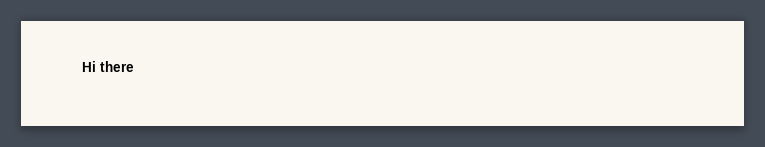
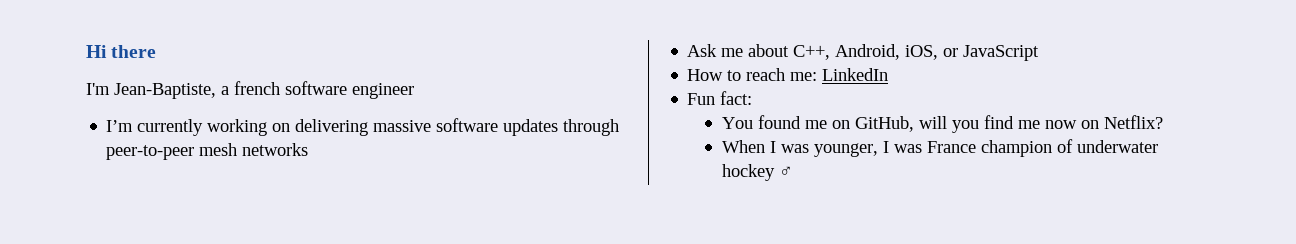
(134, 66) none -> [86,81,414,99] [106,118,620,136] [106,143,309,160] [687,44,1040,61] [687,68,889,81] [687,91,753,105] [722,115,1164,133] [722,139,1159,157] [722,164,794,181] // I'm Jean-Baptiste, a french software engineer // I’m currently working on delivering massive software updates through peer-to-peer mesh networks // Ask me about C++, Android, iOS, or JavaScript // How to reach me: LinkedIn // Fun fact: // You found me on GitHub, will you find me now on Netflix? // When I was younger, I was France champion of underwater hockey ♂

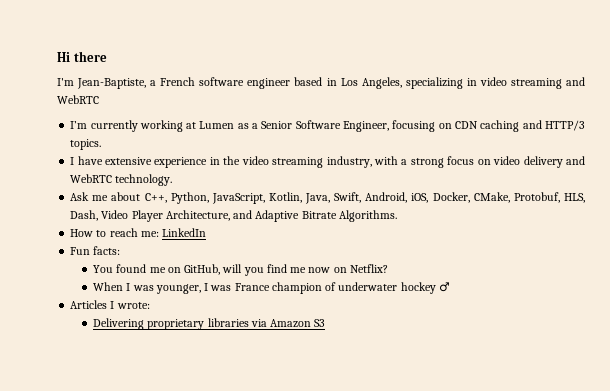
[234,81,280,95] french -> [160,77,196,86] French
[106,118,620,136] [106,143,309,160] [687,44,1040,61] // I’m currently working on delivering massive software updates through peer-to-peer mesh networks // Ask me about C++, Android, iOS, or JavaScript -> [294,77,585,89] [57,95,99,104] [70,120,585,132] [70,139,102,150] [70,156,585,168] [70,174,173,186] [70,192,585,204] [70,210,397,222] based in Los Angeles, specializing in video streaming and WebRTC // I’m currently working at Lumen as a Senior Software Engineer, focusing on CDN caching and HTTP/3 topics. // I have extensive experience in the video streaming industry, with a strong focus on video delivery and WebRTC technology. // Ask me about C++, Python, JavaScript, Kotlin, Java, Swift, Android, iOS, Docker, CMake, Protobuf, HLS, Dash, Video Player Architecture, and Adaptive Bitrate Algorithms.
[720,91,753,105] fact: -> [93,246,121,255] facts:
(794, 171) none -> [70,300,150,309] [93,318,326,330] // Articles I wrote: // Delivering proprietary libraries via Amazon S3

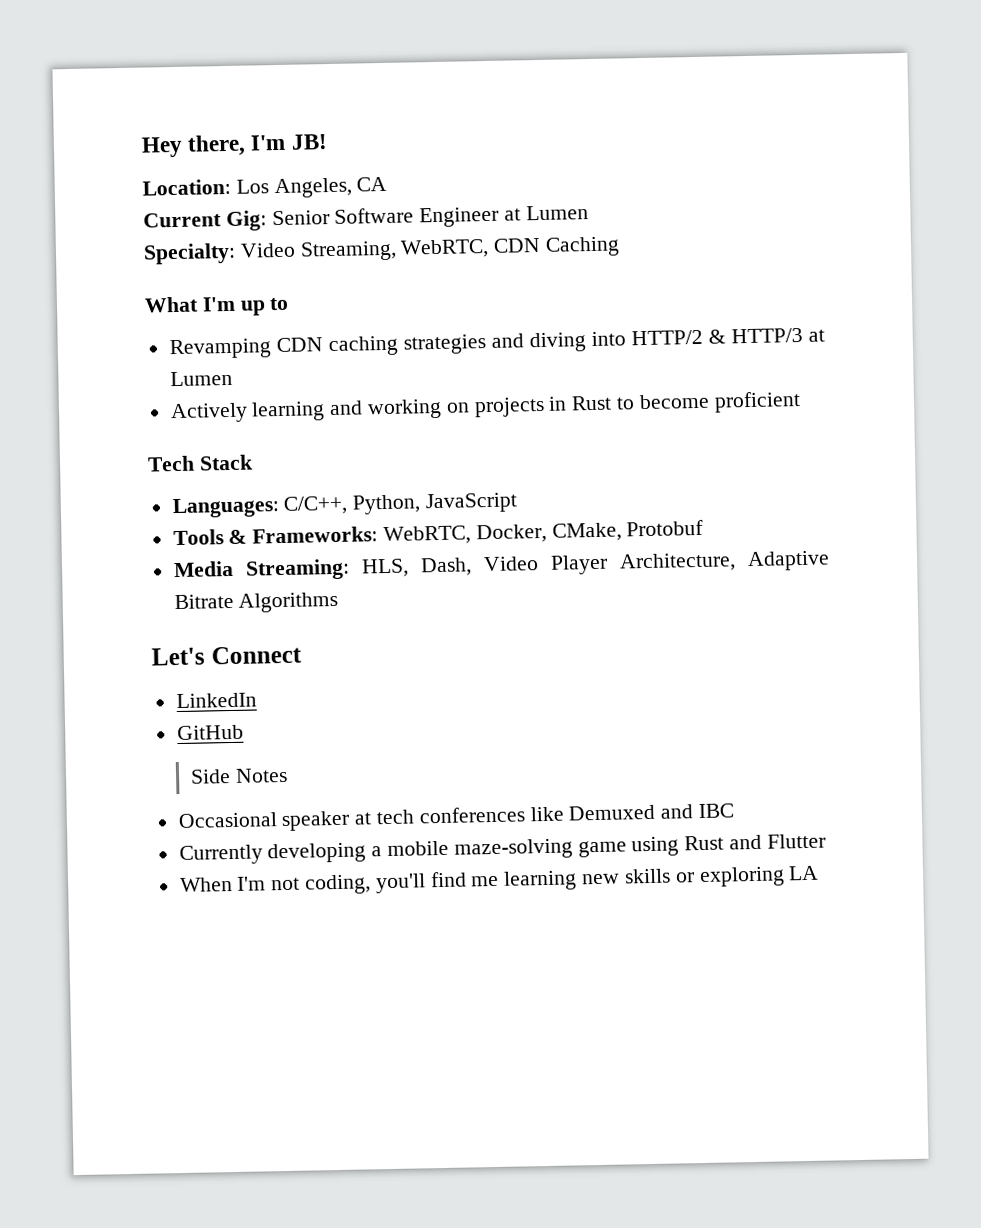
[57,51,107,62] [57,77,585,89] [57,95,99,104] [70,120,585,132] [70,139,102,150] [70,156,585,168] [70,174,173,186] [70,192,560,204] Hi there // I'm Jean-Baptiste, a French software engineer based in Los Angeles, specializing in video streaming and WebRTC // I’m currently working at Lumen as a Senior Software Engineer, focusing on CDN caching and HTTP/3 topics. // I have extensive experience in the video streaming industry, with a strong focus on video delivery and WebRTC technology. // Ask me about C++, Python, JavaScript, Kotlin, Java, Swift, Android, iOS, Docker, CMake, Protobuf, -> [141,134,328,158] [142,176,388,199] [143,205,589,232] [143,236,621,265] [144,296,290,316] [168,327,825,360] [169,370,233,387] [169,391,801,424] [147,454,253,472] [171,492,519,519] [172,519,705,546] [172,558,350,581] Hey there, I'm JB! // Location: Los Angeles, CA // Current Gig: Senior Software Engineer at Lumen // Specialty: Video Streaming, WebRTC, CDN Caching // What I'm up to // Revamping CDN caching strategies and diving into HTTP/2 & HTTP/3 at Lumen // Actively learning and working on projects in Rust to become proficient // Tech Stack // Languages: C/C++, Python, JavaScript // Tools & Frameworks: WebRTC, Docker, CMake, Protobuf // Media Streaming:
[233,210,253,219] and -> (736, 562) none
[338,210,397,222] [70,228,207,237] [70,246,121,255] [93,264,388,276] [93,282,450,294] [70,300,150,309] [93,318,326,330] Algorithms. // How to reach me: LinkedIn // Fun facts: // You found me on GitHub, will you find me now on Netflix? // When I was younger, I was France champion of underwater hockey ♂ // Articles I wrote: // Delivering proprietary libraries via Amazon S3 -> [238,591,339,613] [151,645,302,666] [175,692,257,709] [176,724,244,741] [189,767,288,784] [177,803,735,832] [178,833,826,866] [179,865,820,895] Algorithms // Let's Connect // LinkedIn // GitHub // Side Notes // Occasional speaker at tech conferences like Demuxed and IBC // Currently developing a mobile maze-solving game using Rust and Flutter // When I'm not coding, you'll find me learning new skills or exploring LA

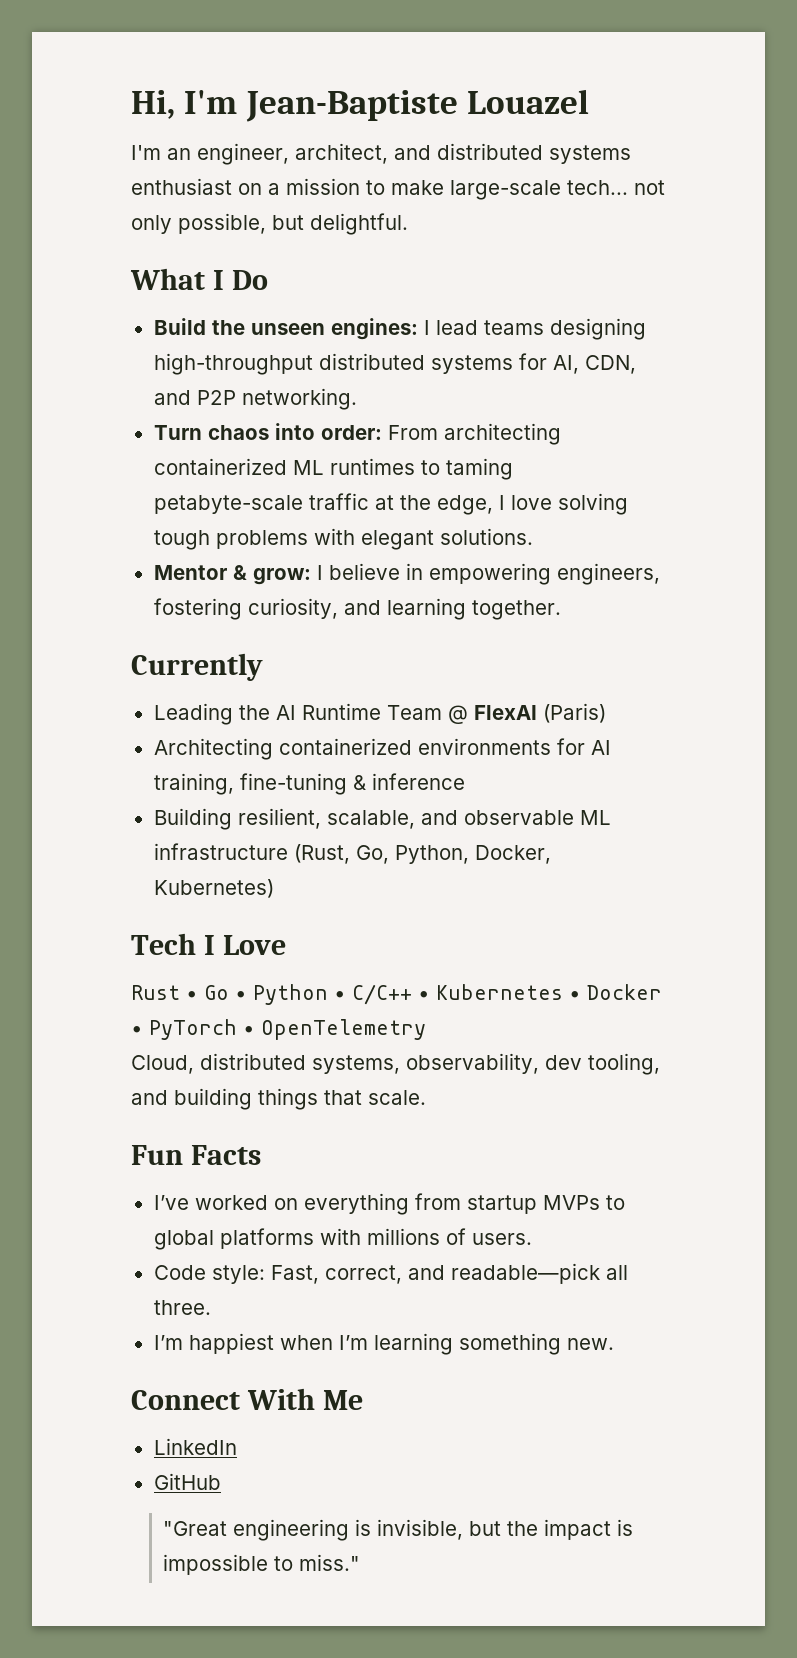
[141,134,328,158] [142,176,388,199] [143,205,589,232] [143,236,621,265] [144,296,290,316] [168,327,825,360] [169,370,233,387] [169,391,801,424] [147,454,253,472] [171,492,519,519] [172,519,705,546] [172,550,830,581] [173,591,339,613] [151,647,205,666] Hey there, I'm JB! // Location: Los Angeles, CA // Current Gig: Senior Software Engineer at Lumen // Specialty: Video Streaming, WebRTC, CDN Caching // What I'm up to // Revamping CDN caching strategies and diving into HTTP/2 & HTTP/3 at Lumen // Actively learning and working on projects in Rust to become proficient // Tech Stack // Languages: C/C++, Python, JavaScript // Tools & Frameworks: WebRTC, Docker, CMake, Protobuf // Media Streaming: HLS, Dash, Video Player Architecture, Adaptive Bitrate Algorithms // Let's -> [131,89,589,122] [131,143,631,165] [131,178,665,200] [131,213,408,235] [130,268,268,290] [153,318,646,340] [153,353,636,375] [153,388,357,410] [153,423,561,445] [153,458,513,480] [153,493,628,515] [153,528,533,550] [153,563,660,585] [153,598,561,620] [131,653,263,681] [153,703,606,725] [153,738,611,760] [153,773,465,795] [153,808,611,830] [153,843,551,864] [153,879,274,898] [131,933,286,955] [131,984,662,1005] [131,1019,426,1040] [131,1053,660,1075] [131,1088,426,1110] [131,1145,261,1165] [153,1193,625,1215] [153,1228,532,1250] [153,1263,628,1284] [153,1300,211,1315] [153,1333,614,1355] Hi, I'm Jean-Baptiste Louazel // I'm an engineer, architect, and distributed systems enthusiast on a mission to make large-scale tech... not only possible, but delightful. // What I Do // Build the unseen engines: I lead teams designing high-throughput distributed systems for AI, CDN, and P2P networking. // Turn chaos into order: From architecting containerized ML runtimes to taming petabyte-scale traffic at the edge, I love solving tough problems with elegant solutions. // Mentor & grow: I believe in empowering engineers, fostering curiosity, and learning together. // Currently // Leading the AI Runtime Team @ FlexAI (Paris) // Architecting containerized environments for AI training, fine-tuning & inference // Building resilient, scalable, and observable ML infrastructure (Rust, Go, Python, Docker, Kubernetes) // Tech I Love // Rust • Go • Python • C/C++ • Kubernetes • Docker • PyTorch • OpenTelemetry // Cloud, distributed systems, observability, dev tooling, and building things that scale. // Fun Facts // I’ve worked on everything from startup MVPs to global platforms with millions of users. // Code style: Fast, correct, and readable—pick all three. // I’m happiest when I’m learning something new. //
(302, 655) none -> [246,1388,363,1410] With Me
[189,767,288,784] [177,803,735,832] [178,833,826,866] [179,865,820,895] Side Notes // Occasional speaker at tech conferences like Demuxed and IBC // Currently developing a mobile maze-solving game using Rust and Flutter // When I'm not coding, you'll find me learning new skills or exploring LA -> [163,1519,634,1541] [163,1554,361,1575] "Great engineering is invisible, but the impact is impossible to miss."

